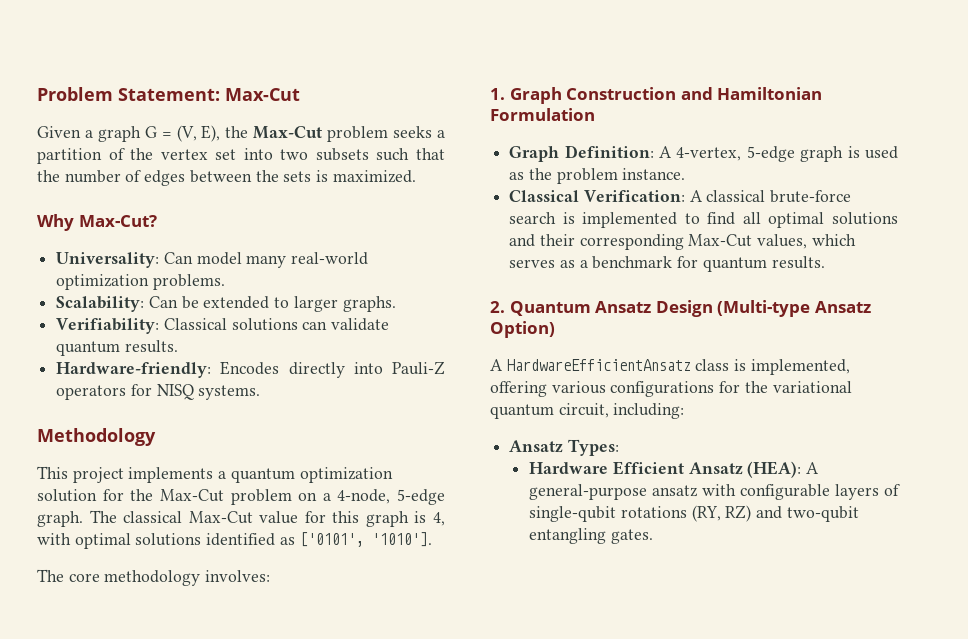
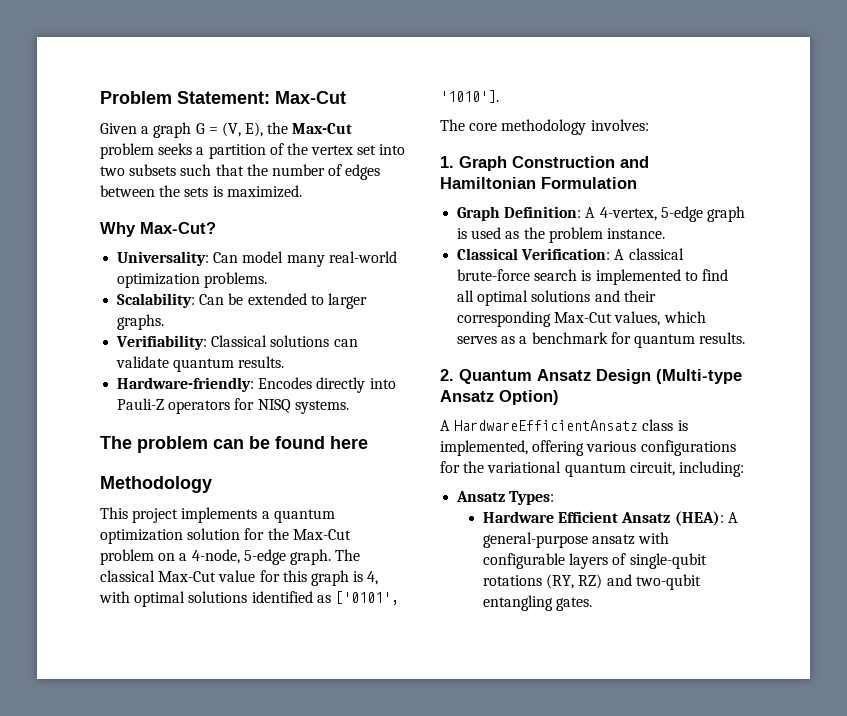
(261, 392) none -> [100,436,368,453] // The problem can be found here

